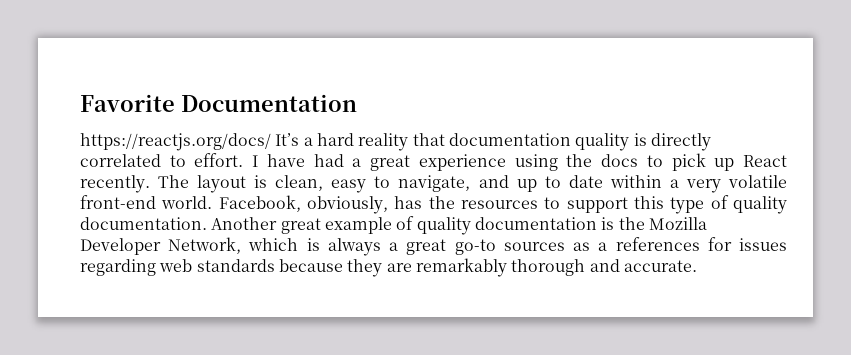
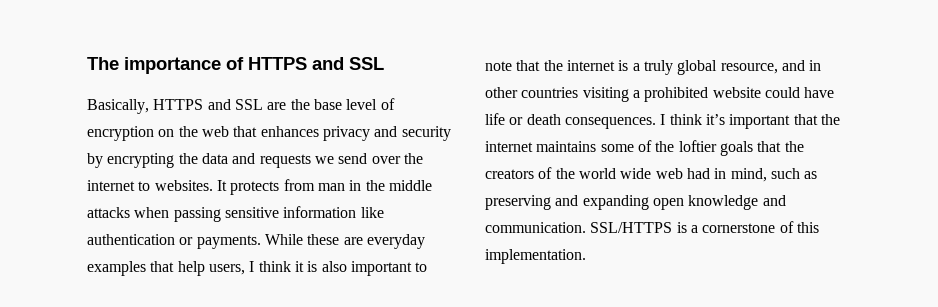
[80,94,357,112] [80,133,711,151] [80,153,788,171] [80,175,788,193] [80,195,787,214] [80,216,707,235] [80,237,788,256] [80,258,697,277] Favorite Documentation // https://reactjs.org/docs/ It’s a hard reality that documentation quality is directly correlated to effort. I have had a great experience using the docs to pick up React recently. The layout is clean, easy to navigate, and up to date within a very volatile front-end world. Facebook, obviously, has the resources to support this type of quality documentation. Another great example of quality documentation is the Mozilla Developer Network, which is always a great go-to sources as a references for issues regarding web standards because they are remarkably thorough and accurate. -> [87,57,384,74] [87,98,395,114] [87,126,451,141] [87,153,423,168] [87,179,432,195] [87,206,384,222] [87,234,425,249] [87,261,428,276] [485,60,822,75] [485,87,835,102] [485,113,840,129] [485,140,804,156] [485,167,818,182] [485,195,786,210] [485,221,819,233] [485,249,586,264] The importance of HTTPS and SSL // Basically, HTTPS and SSL are the base level of encryption on the web that enhances privacy and security by encrypting the data and requests we send over the internet to websites. It protects from man in the middle attacks when passing sensitive information like authentication or payments. While these are everyday examples that help users, I think it is also important to note that the internet is a truly global resource, and in other countries visiting a prohibited website could have life or death consequences. I think it’s important that the internet maintains some of the loftier goals that the creators of the world wide web had in mind, such as preserving and expanding open knowledge and communication. SSL/HTTPS is a cornerstone of this implementation.

